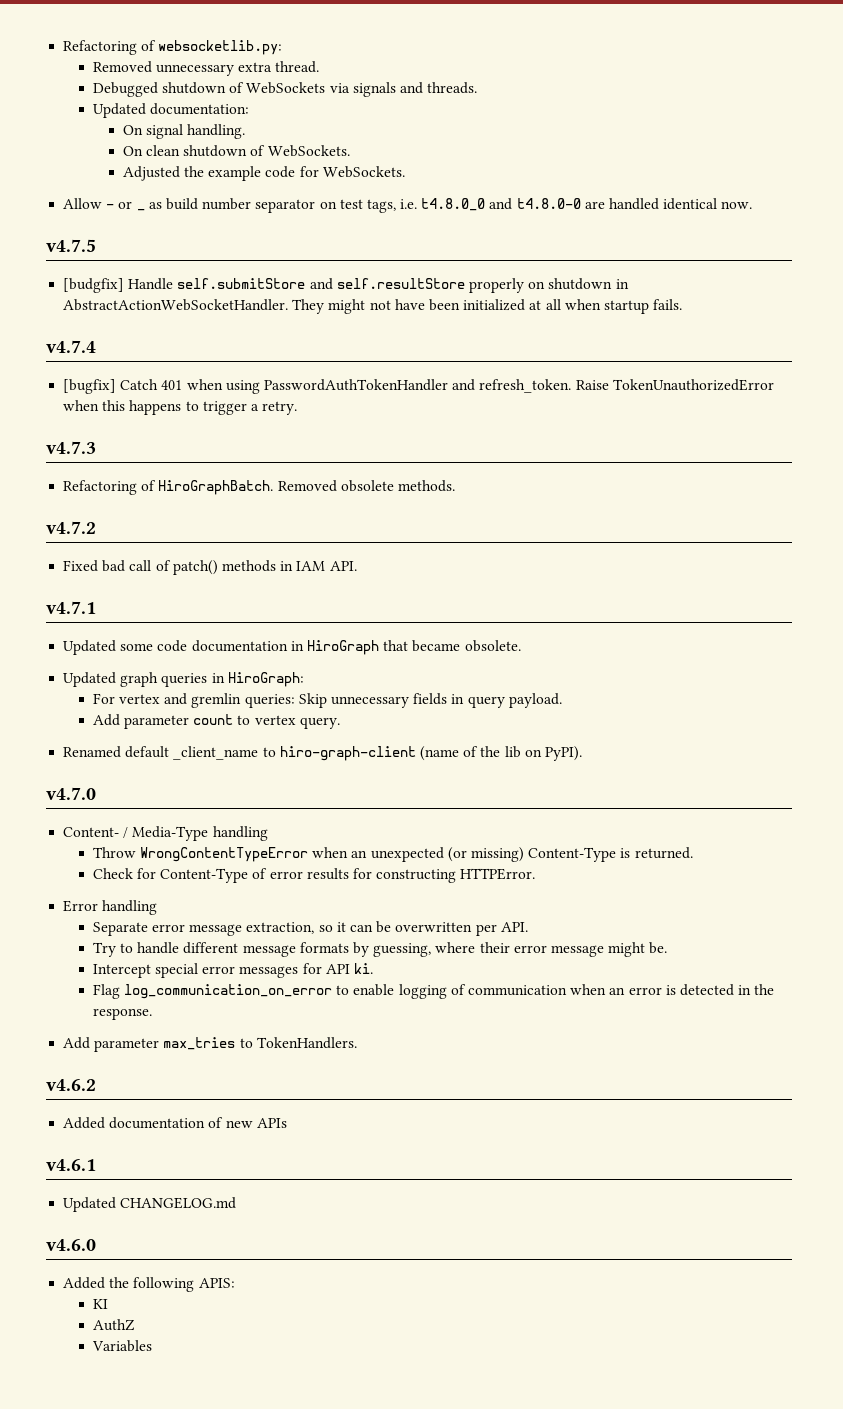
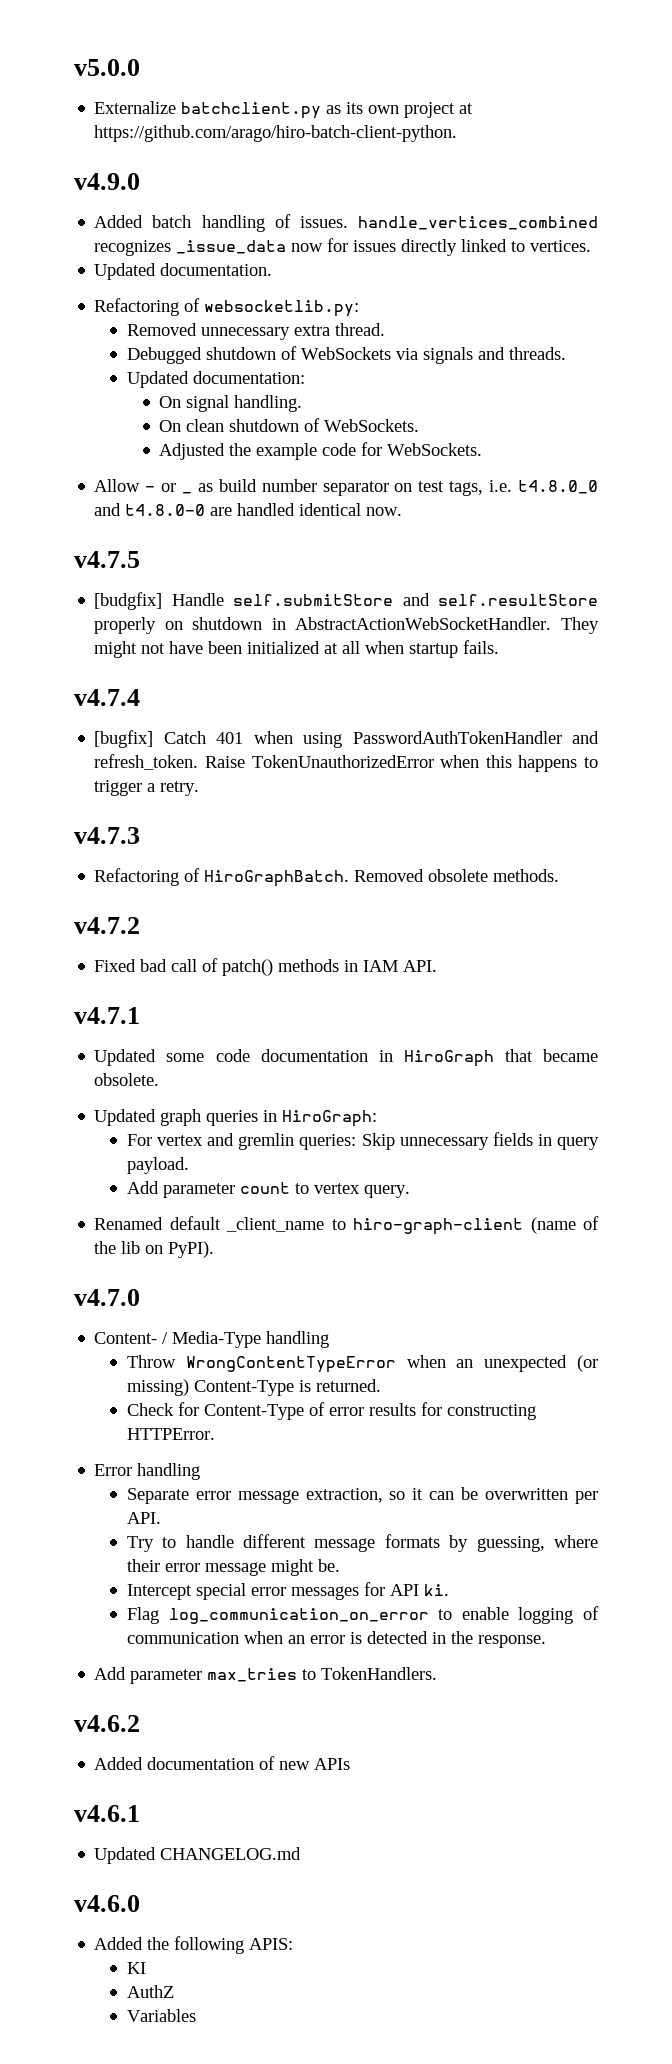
(63, 47) none -> [74,59,140,76] [94,101,474,119] [94,125,458,142] [74,173,140,190] [94,214,598,232] [94,238,592,256] [94,263,273,280] v5.0.0 // Externalize batchclient.py as its own project at https://github.com/arago/hiro-batch-client-python. // v4.9.0 // Added batch handling of issues. handle_vertices_combined recognizes _issue_data now for issues directly linked to vertices. // Updated documentation. //

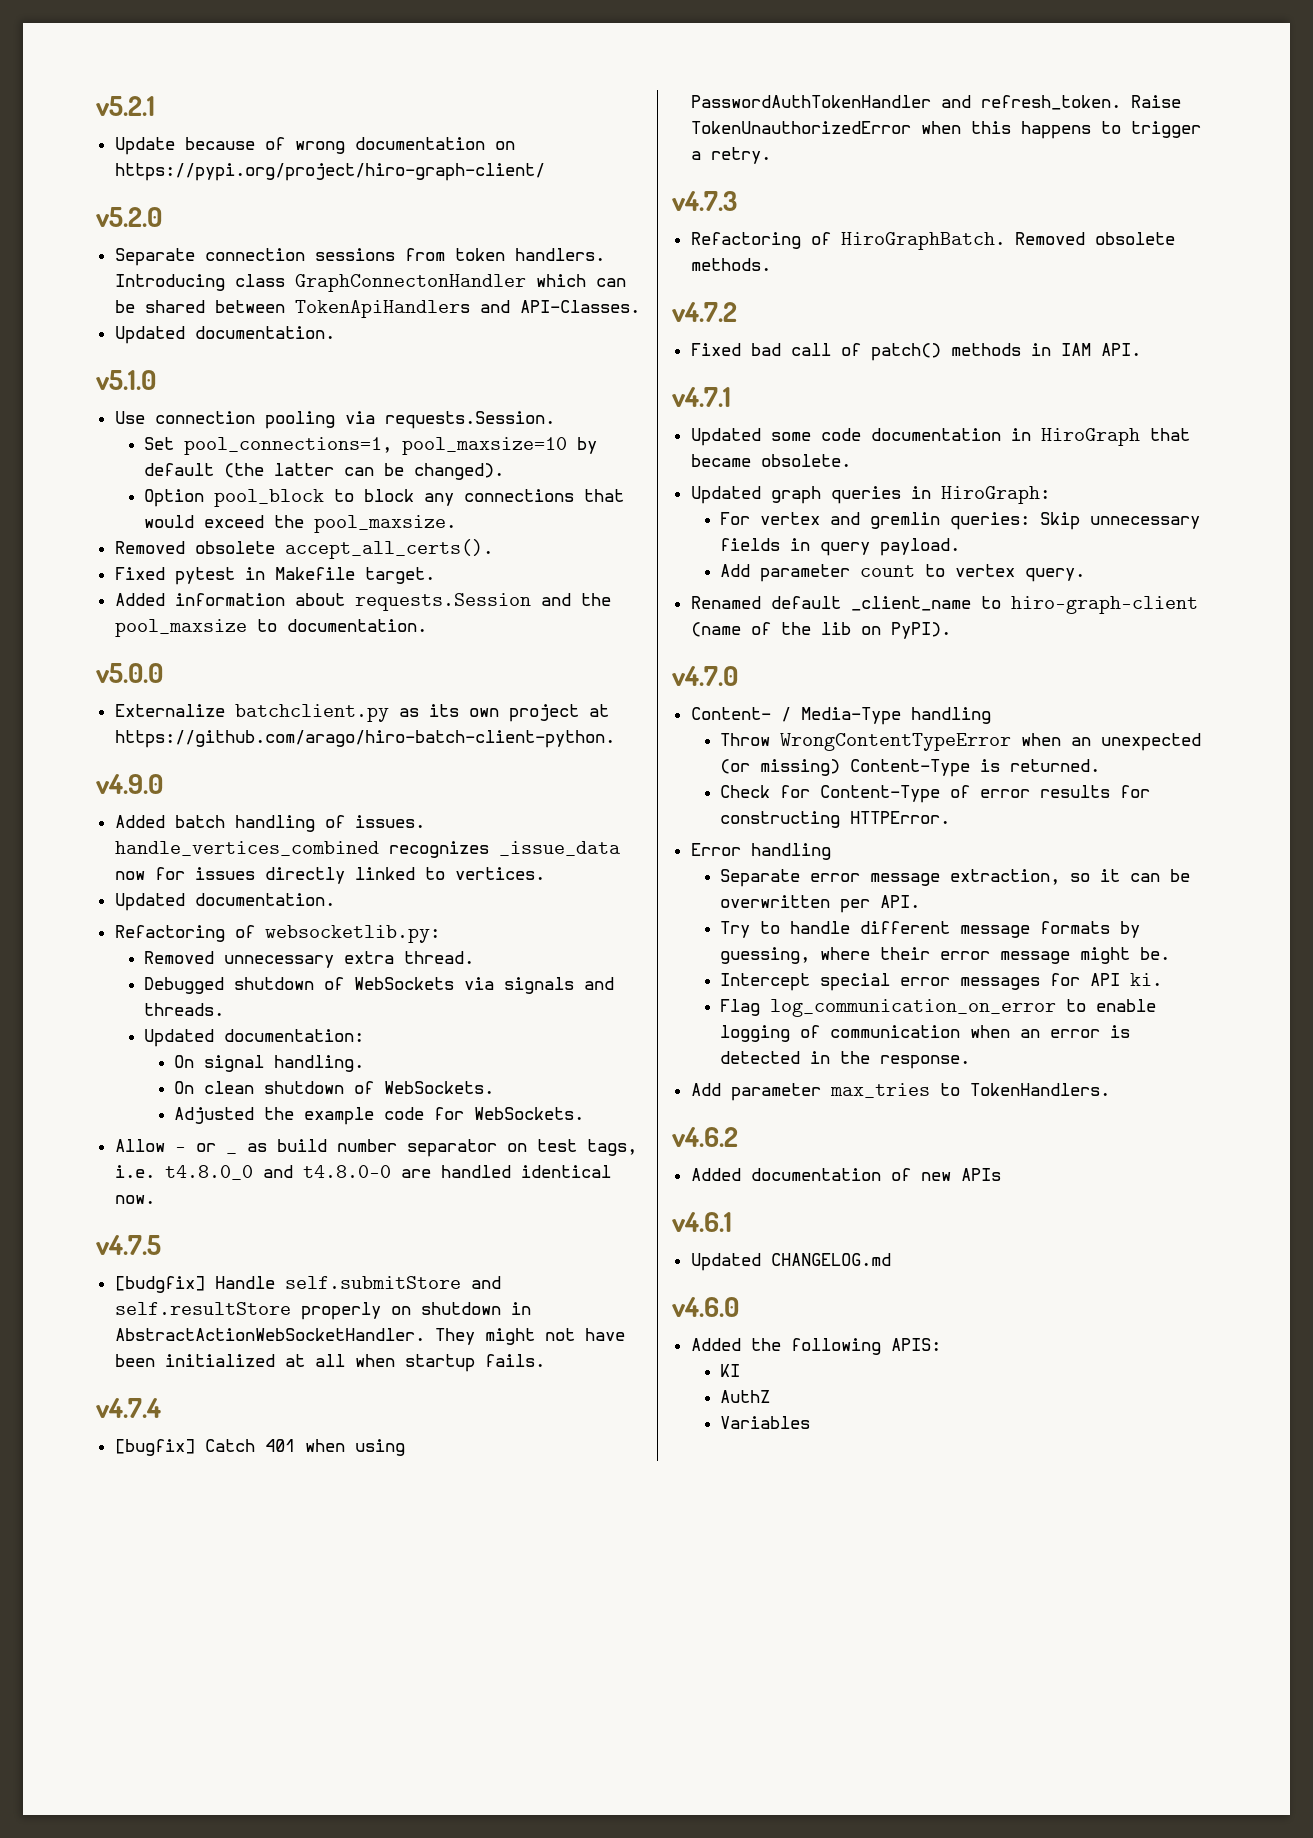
(74, 67) none -> [96,96,155,116] [114,137,515,155] [114,163,545,181] [96,207,162,227] [114,248,605,266] [114,274,626,292] [114,300,640,318] [114,326,335,344] [96,370,156,390] [114,411,555,429] [144,437,598,455] [144,463,505,480] [144,489,625,507] [144,515,457,533] [114,539,493,559] [114,567,435,585] [114,593,611,611] [114,619,427,637] v5.2.1 // Update because of wrong documentation on https://pypi.org/project/hiro-graph-client/ // v5.2.0 // Separate connection sessions from token handlers. Introducing class GraphConnectonHandler which can be shared between TokenApiHandlers and API-Classes. // Updated documentation. // v5.1.0 // Use connection pooling via requests.Session. // Set pool_connections=1, pool_maxsize=10 by default (the latter can be changed). // Option pool_block to block any connections that would exceed the pool_maxsize. // Removed obsolete accept_all_certs(). // Fixed pytest in Makefile target. // Added information about requests.Session and the pool_maxsize to documentation. //

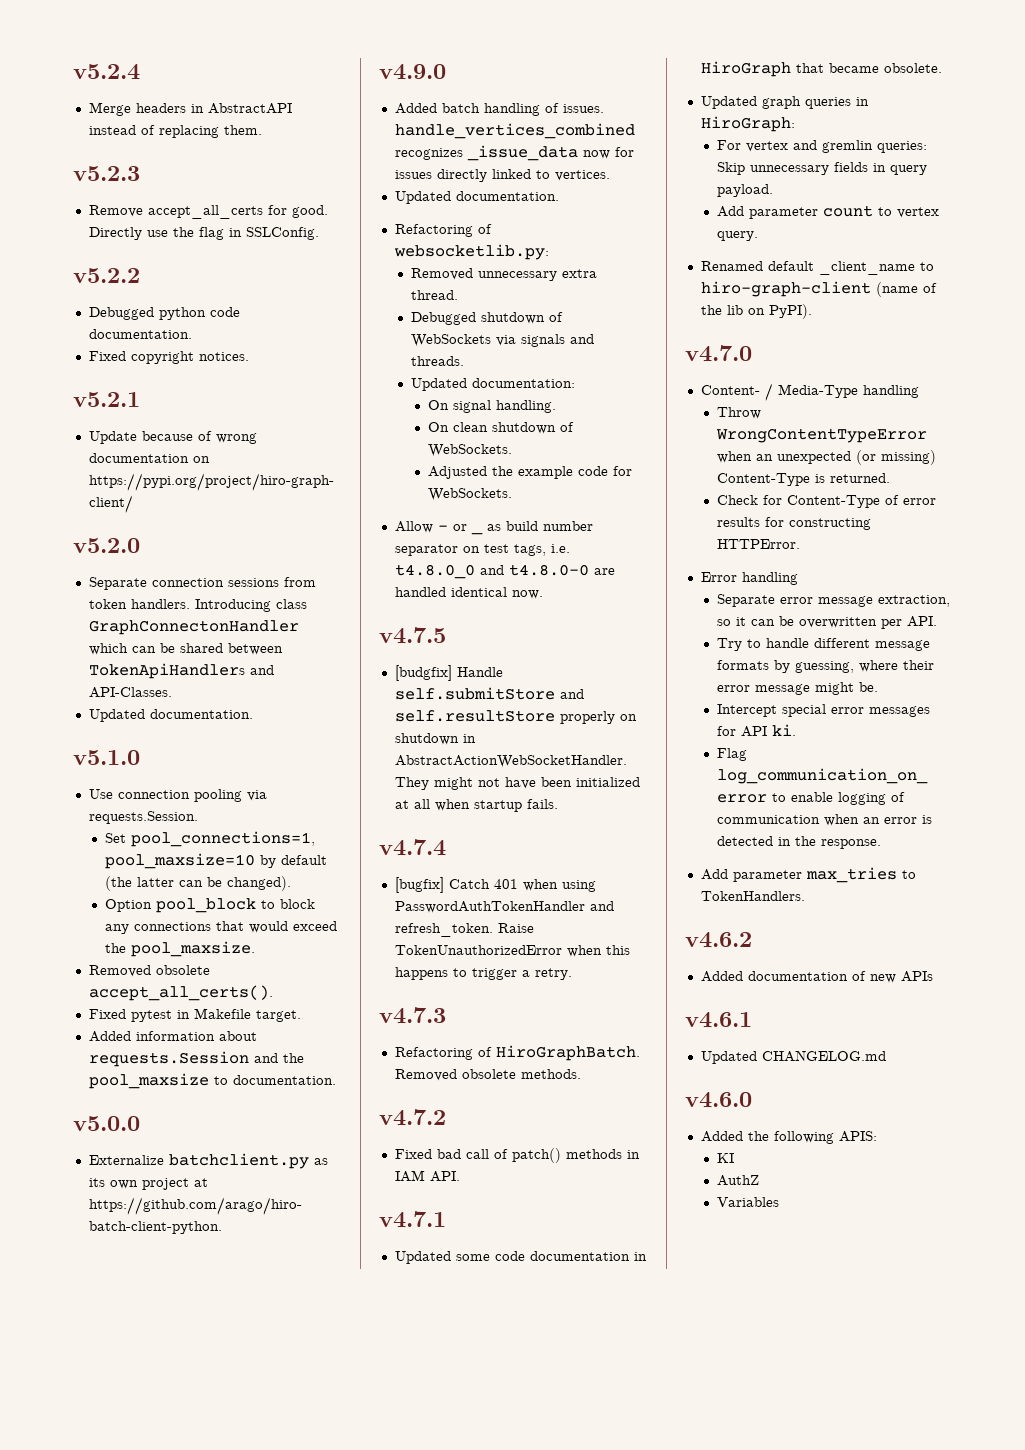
(96, 106) none -> [73,64,140,80] [88,102,292,116] [88,125,262,138] [73,166,140,181] [88,205,328,219] [88,227,319,240] [73,268,140,283] [88,307,240,320] [88,329,192,339] [88,351,249,364] v5.2.4 // Merge headers in AbstractAPI instead of replacing them. // v5.2.3 // Remove accept_all_certs for good. Directly use the flag in SSLConfig. // v5.2.2 // Debugged python code documentation. // Fixed copyright notices. //

